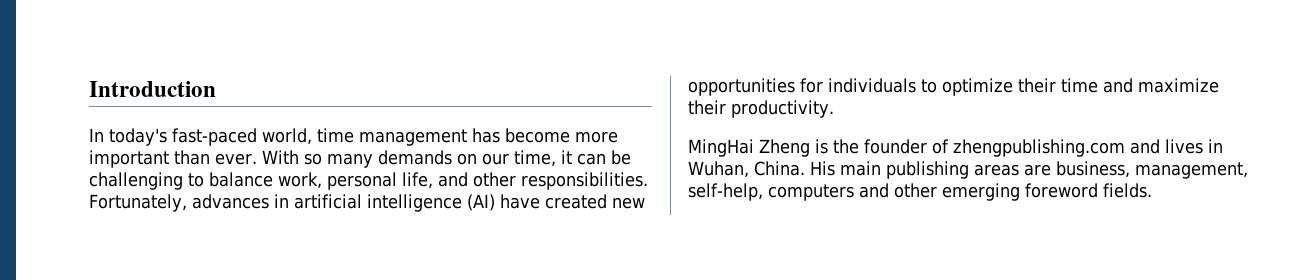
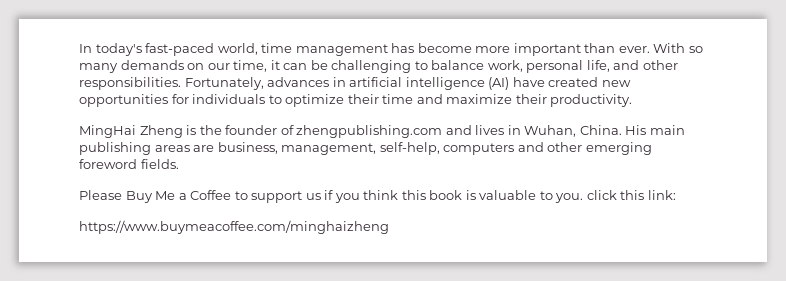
[89,81,216,97] Introduction // -> (79, 48) none
(1152, 190) none -> [79,190,676,203] [79,220,389,234] // Please Buy Me a Coffee to support us if you think this book is valuable to you. click this link: // https://www.buymeacoffee.com/minghaizheng

